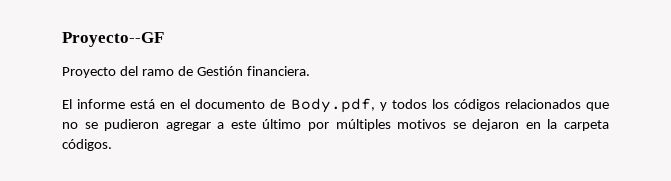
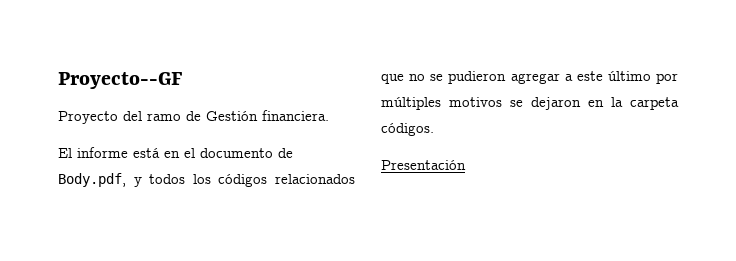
(112, 145) none -> [381,160,466,170] // Presentación

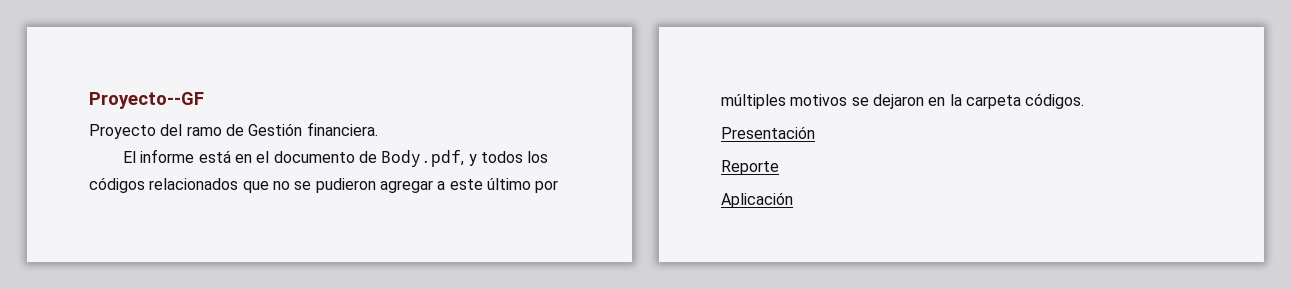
(466, 165) none -> [721,160,779,175] [721,192,793,208] // Reporte // Aplicación

